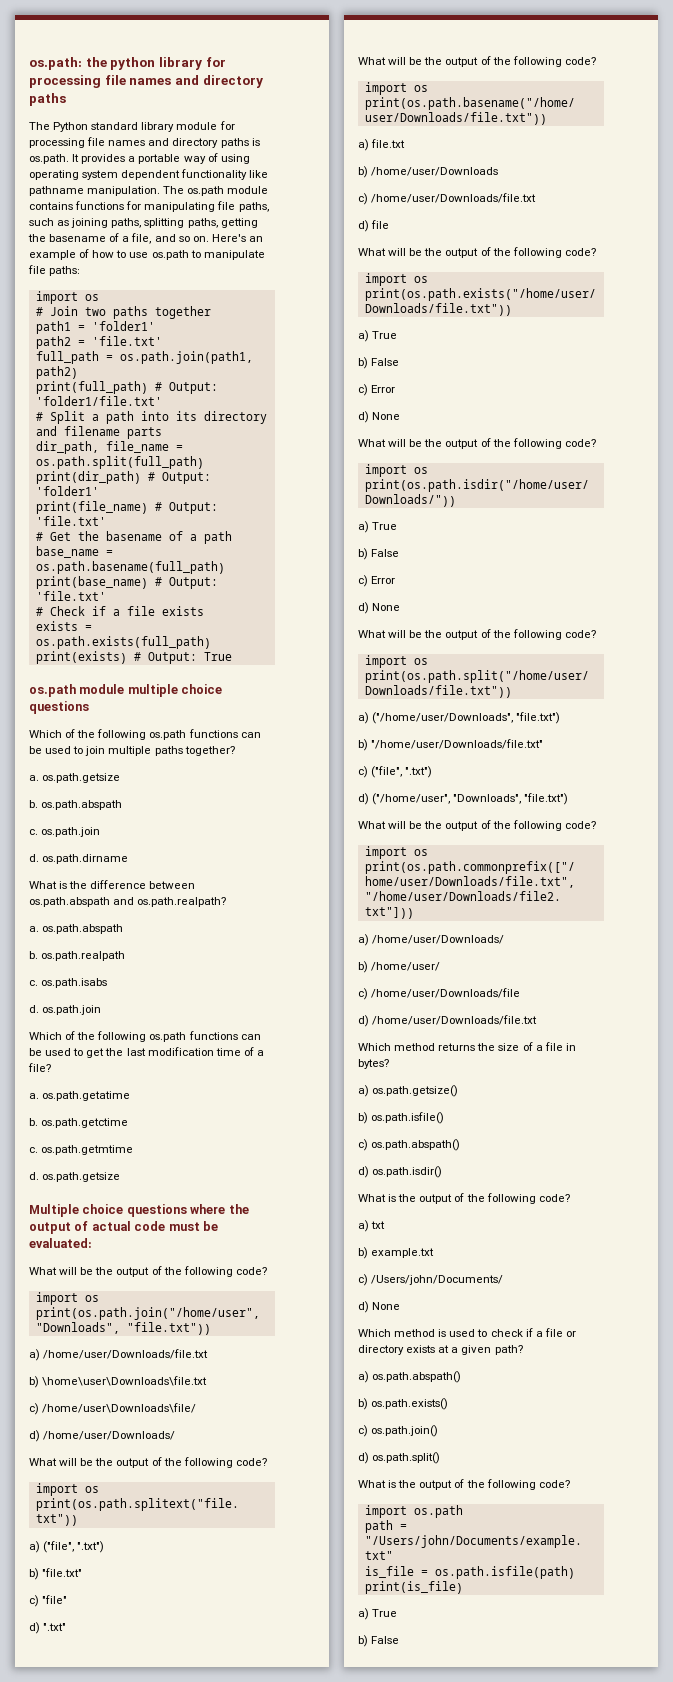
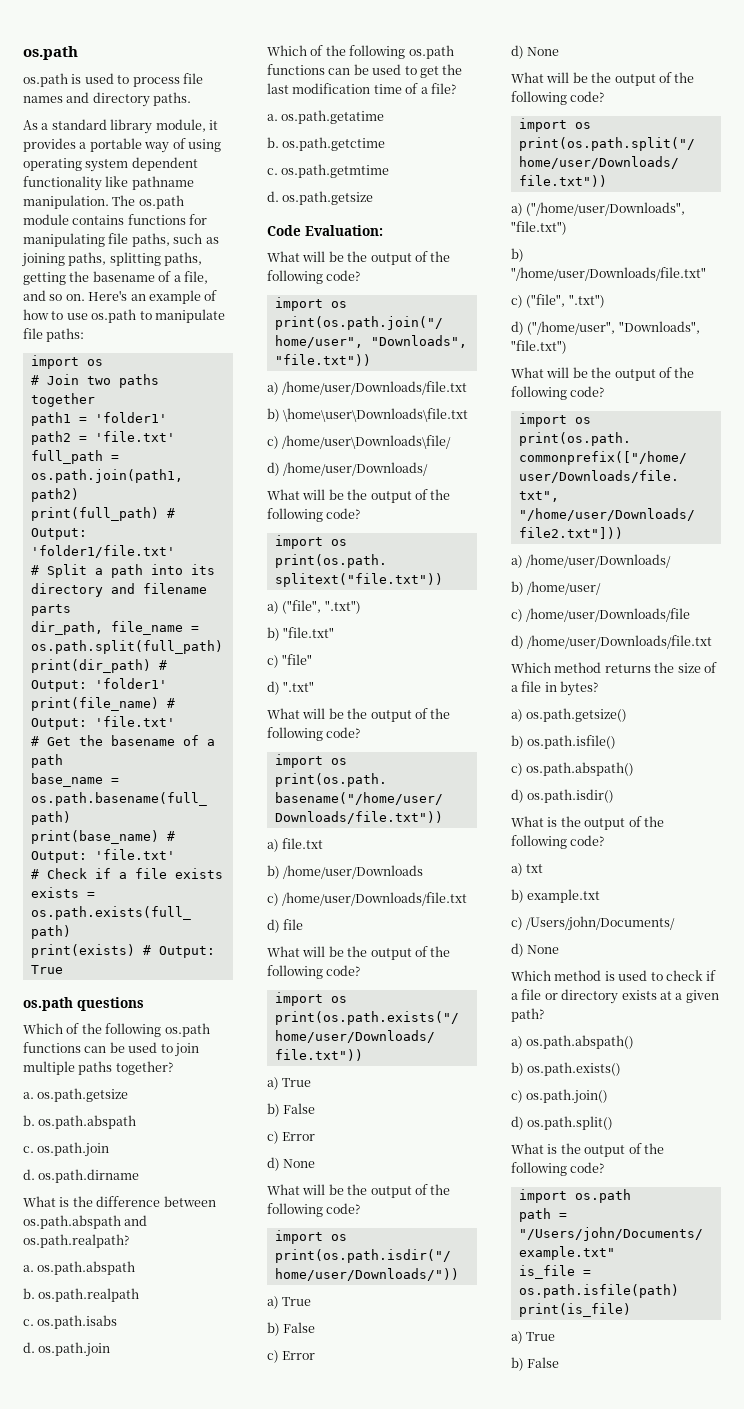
[29,57,226,70] [29,75,263,88] [29,93,66,106] [29,121,235,132] [29,137,260,148] [29,154,80,164] os.path: the python library for processing file names and directory paths // The Python standard library module for processing file names and directory paths is os.path. It -> [23,46,78,60] [23,73,203,87] [23,92,192,107] [23,119,218,134] os.path // os.path is used to process file names and directory paths. // As a standard library module, it
[79,684,223,697] module multiple choice -> (73, 1004) none
[29,1204,249,1217] [29,1221,218,1234] [29,1238,92,1248] Multiple choice questions where the output of actual code must be evaluated: -> [267,225,383,236] Code Evaluation:

